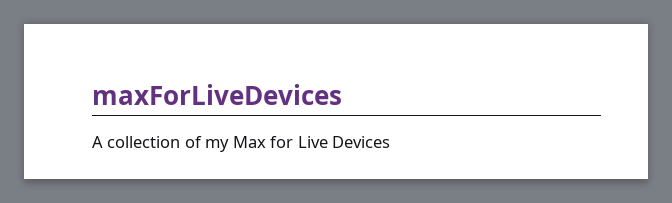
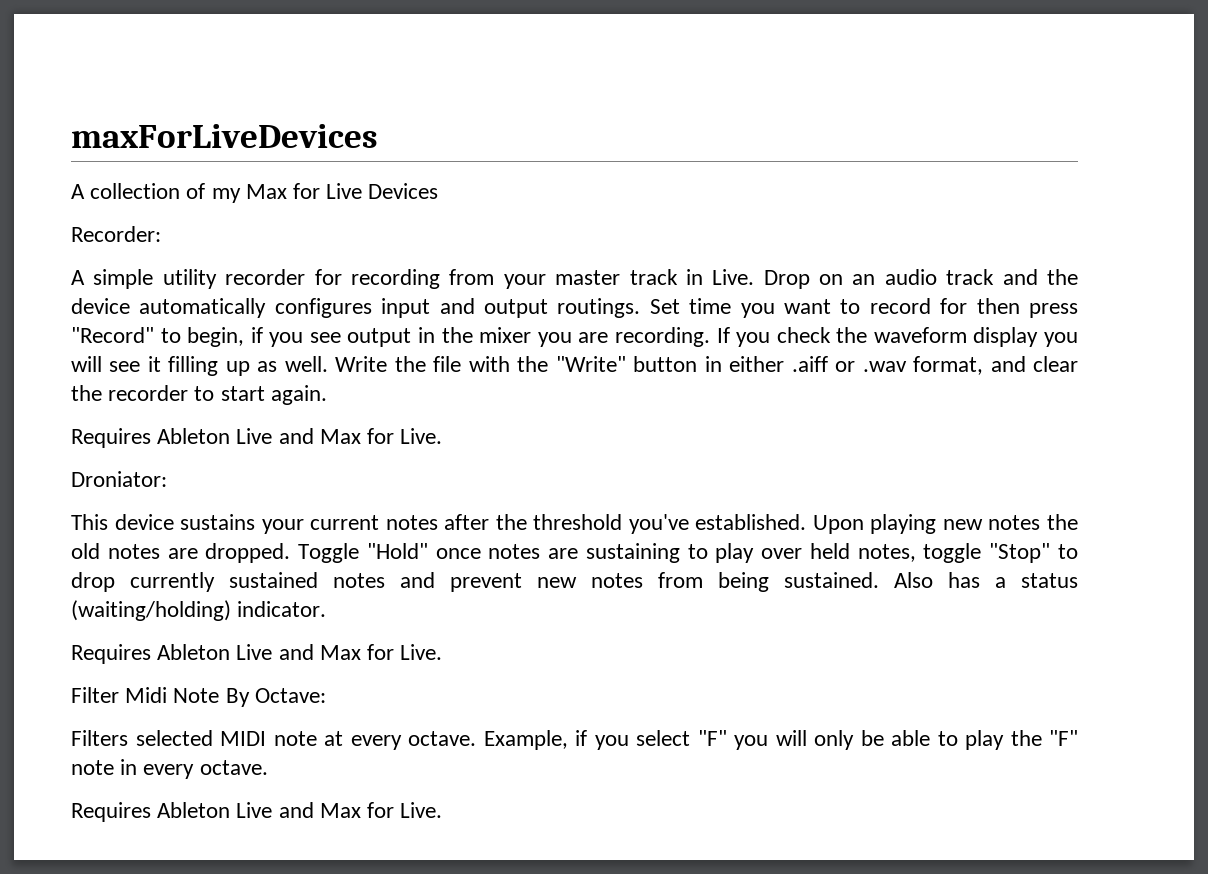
(391, 142) none -> [71,226,161,242] [71,269,1079,289] [71,298,1078,318] [71,327,1078,347] [71,356,1078,376] [71,385,327,405] [71,428,443,448] [71,471,167,487] [71,514,1078,534] [71,543,1078,563] [71,572,1078,592] [71,600,327,621] [71,644,443,664] [71,687,326,707] [71,730,1078,750] [71,759,268,779] [71,802,443,822] // Recorder: // A simple utility recorder for recording from your master track in Live. Drop on an audio track and the device automatically configures input and output routings. Set time you want to record for then press "Record" to begin, if you see output in the mixer you are recording. If you check the waveform display you will see it filling up as well. Write the file with the "Write" button in either .aiff or .wav format, and clear the recorder to start again. // Requires Ableton Live and Max for Live. // Droniator: // This device sustains your current notes after the threshold you've established. Upon playing new notes the old notes are dropped. Toggle "Hold" once notes are sustaining to play over held notes, toggle "Stop" to drop currently sustained notes and prevent new notes from being sustained. Also has a status (waiting/holding) indicator. // Requires Ableton Live and Max for Live. // Filter Midi Note By Octave: // Filters selected MIDI note at every octave. Example, if you select "F" you will only be able to play the "F" note in every octave. // Requires Ableton Live and Max for Live.

